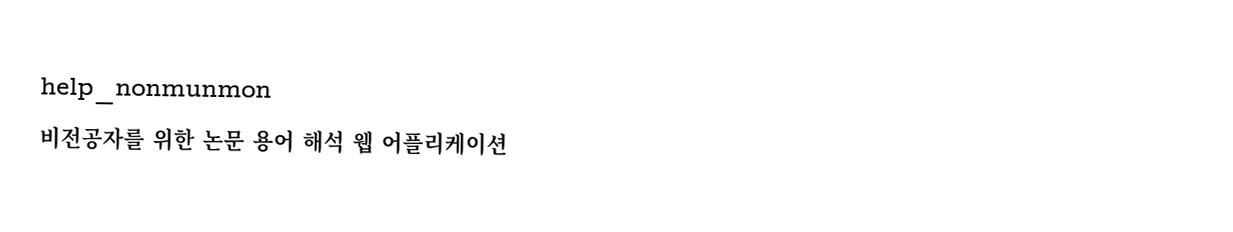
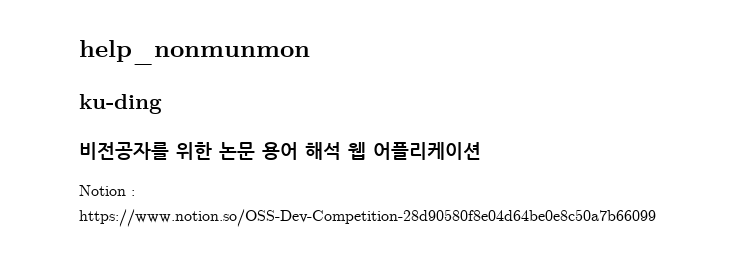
(272, 92) none -> [79,94,162,114] // ku-ding
(508, 143) none -> [79,185,135,196] [79,209,656,227] // Notion : https://www.notion.so/OSS-Dev-Competition-28d90580f8e04d64be0e8c50a7b66099

